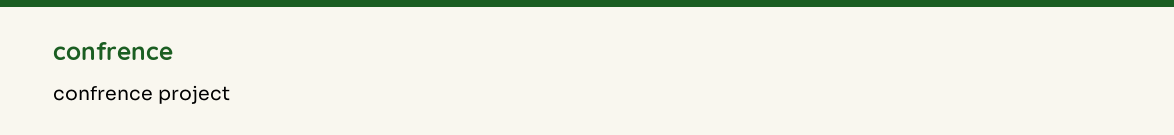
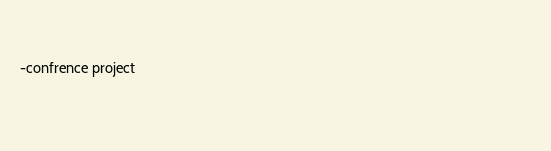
[53,42,173,60] [53,86,153,101] confrence // confrence -> [20,62,88,73] -confrence

